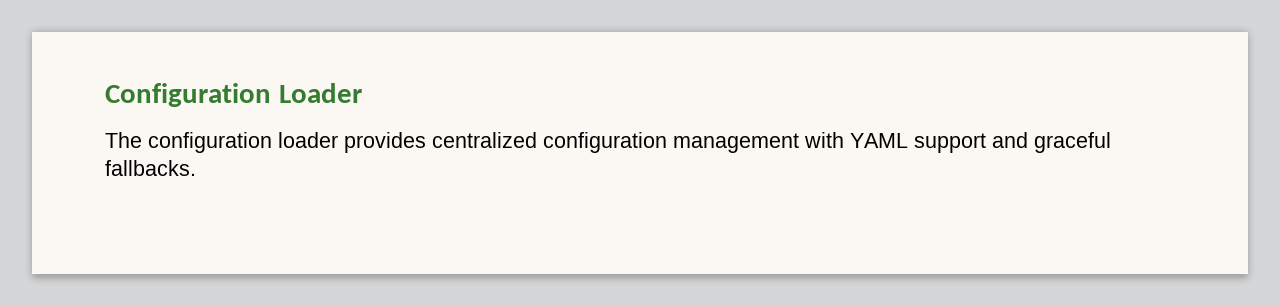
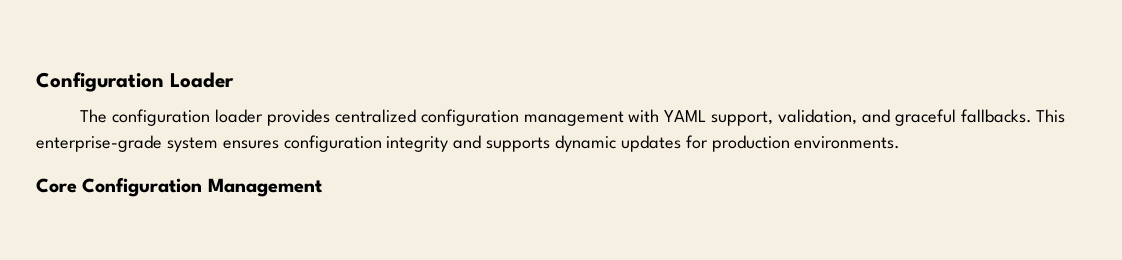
[914,133,986,153] support -> [711,109,858,126] support, validation,
(196, 168) none -> [1036,109,1066,123] [36,135,901,152] [36,178,322,197] This enterprise-grade system ensures configuration integrity and supports dynamic updates for production environments. // Core Configuration Management

